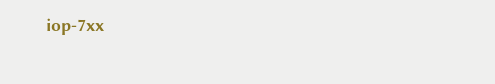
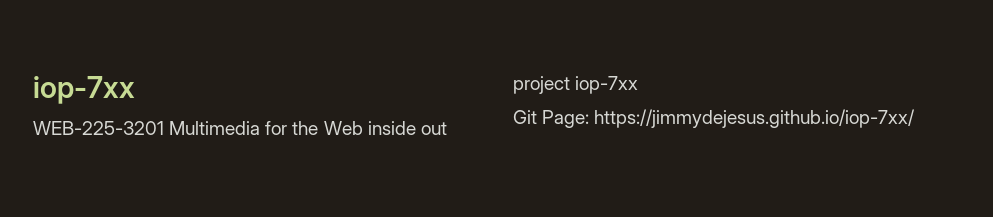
[46,18,104,35] iop-7xx -> [33,76,135,104] [33,121,447,135] [513,76,639,94] [513,109,916,128] iop-7xx // WEB-225-3201 Multimedia for the Web inside out project iop-7xx // Git Page: https://jimmydejesus.github.io/iop-7xx/

